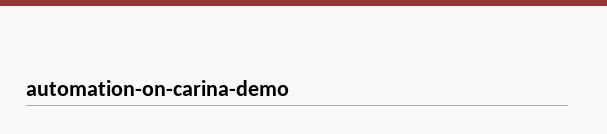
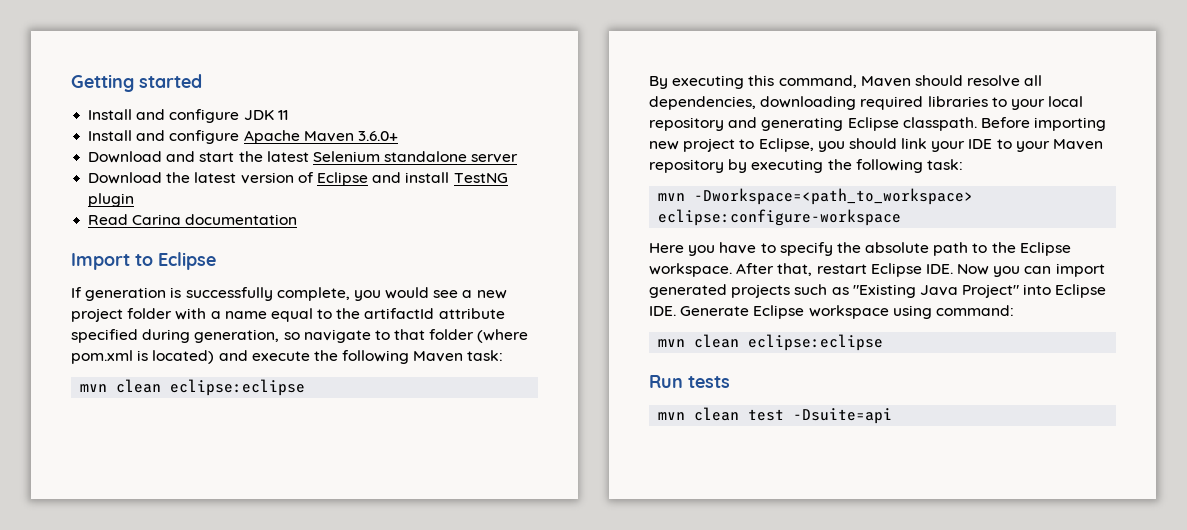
[26,80,289,96] automation-on-carina-demo -> [71,74,202,92] [88,109,288,123] [88,130,398,144] [88,151,519,163] [88,172,508,186] [88,193,135,207] [88,214,298,225] [71,252,216,270] [71,287,507,301] [71,308,505,322] [71,329,529,343] [71,350,504,364] [80,379,306,396] [649,75,1043,89] [649,96,1084,110] [649,117,1107,131] [649,138,1104,152] [649,159,963,173] [658,188,974,205] [658,209,902,226] [649,242,1071,256] [649,263,1105,277] [649,284,1107,298] [649,305,1014,319] [658,334,884,351] [649,375,730,388] [658,407,893,424] Getting started // Install and configure JDK 11 // Install and configure Apache Maven 3.6.0+ // Download and start the latest Selenium standalone server // Download the latest version of Eclipse and install TestNG plugin // Read Carina documentation // Import to Eclipse // If generation is successfully complete, you would see a new project folder with a name equal to the artifactId attribute specified during generation, so navigate to that folder (where pom.xml is located) and execute the following Maven task: // mvn clean eclipse:eclipse // By executing this command, Maven should resolve all dependencies, downloading required libraries to your local repository and generating Eclipse classpath. Before importing new project to Eclipse, you should link your IDE to your Maven repository by executing the following task: // mvn -Dworkspace=<path_to_workspace> eclipse:configure-workspace // Here you have to specify the absolute path to the Eclipse workspace. After that, restart Eclipse IDE. Now you can import generated projects such as "Existing Java Project" into Eclipse IDE. Generate Eclipse workspace using command: // mvn clean eclipse:eclipse // Run tests // mvn clean test -Dsuite=api

